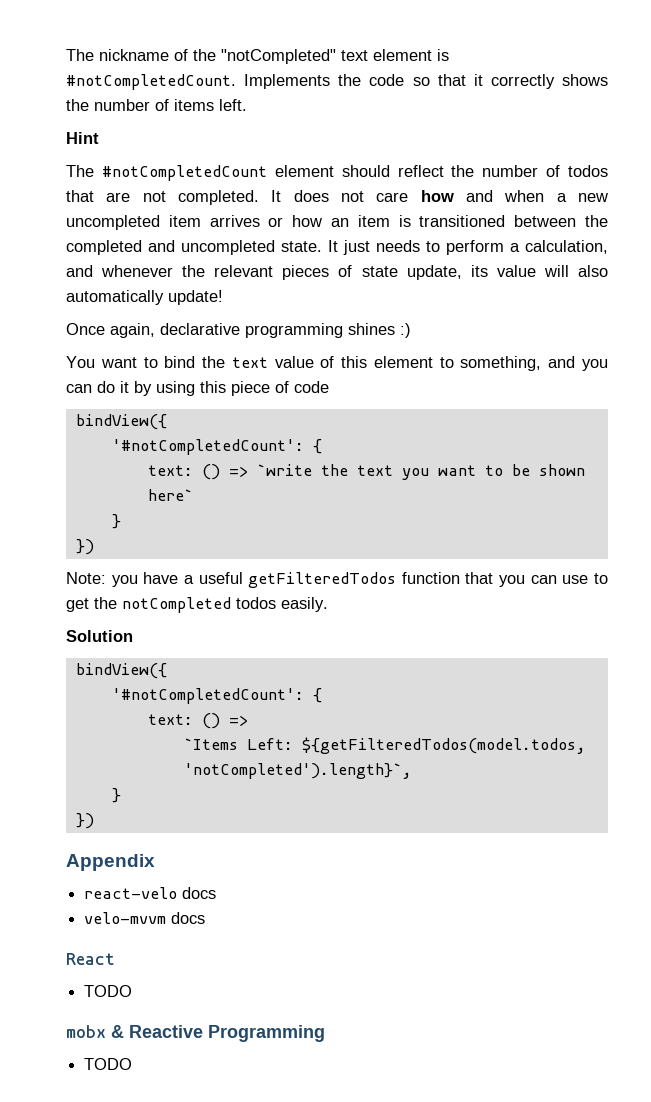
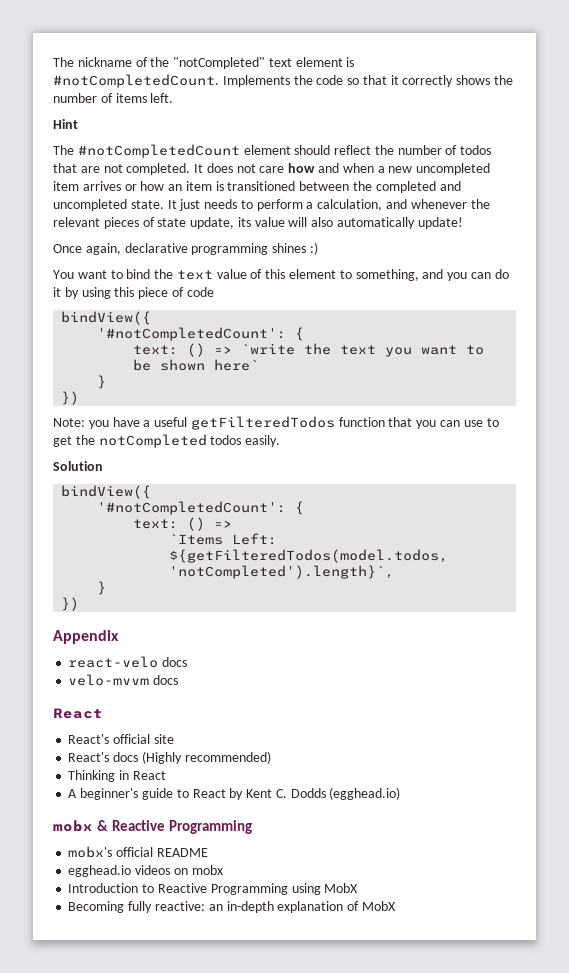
[84,985,133,997] [66,1025,325,1042] [84,1058,133,1070] TODO // mobx & Reactive Programming // TODO -> [68,734,174,744] [68,751,271,764] [68,770,166,782] [68,787,401,800] [53,820,252,834] [68,846,208,858] [68,865,223,877] [68,883,359,895] [68,901,396,913] React's official site // React's docs (Highly recommended) // Thinking in React // A beginner's guide to React by Kent C. Dodds (egghead.io) // mobx & Reactive Programming // mobx's official README // egghead.io videos on mobx // Introduction to Reactive Programming using MobX // Becoming fully reactive: an in-depth explanation of MobX

